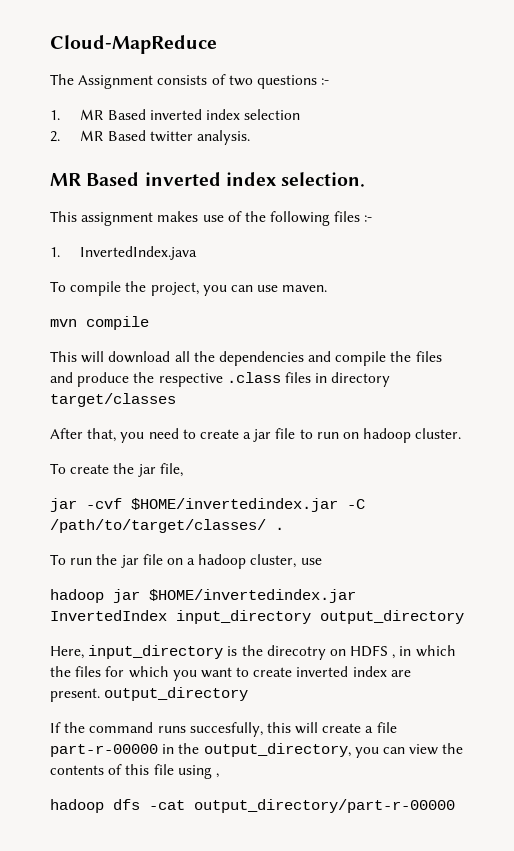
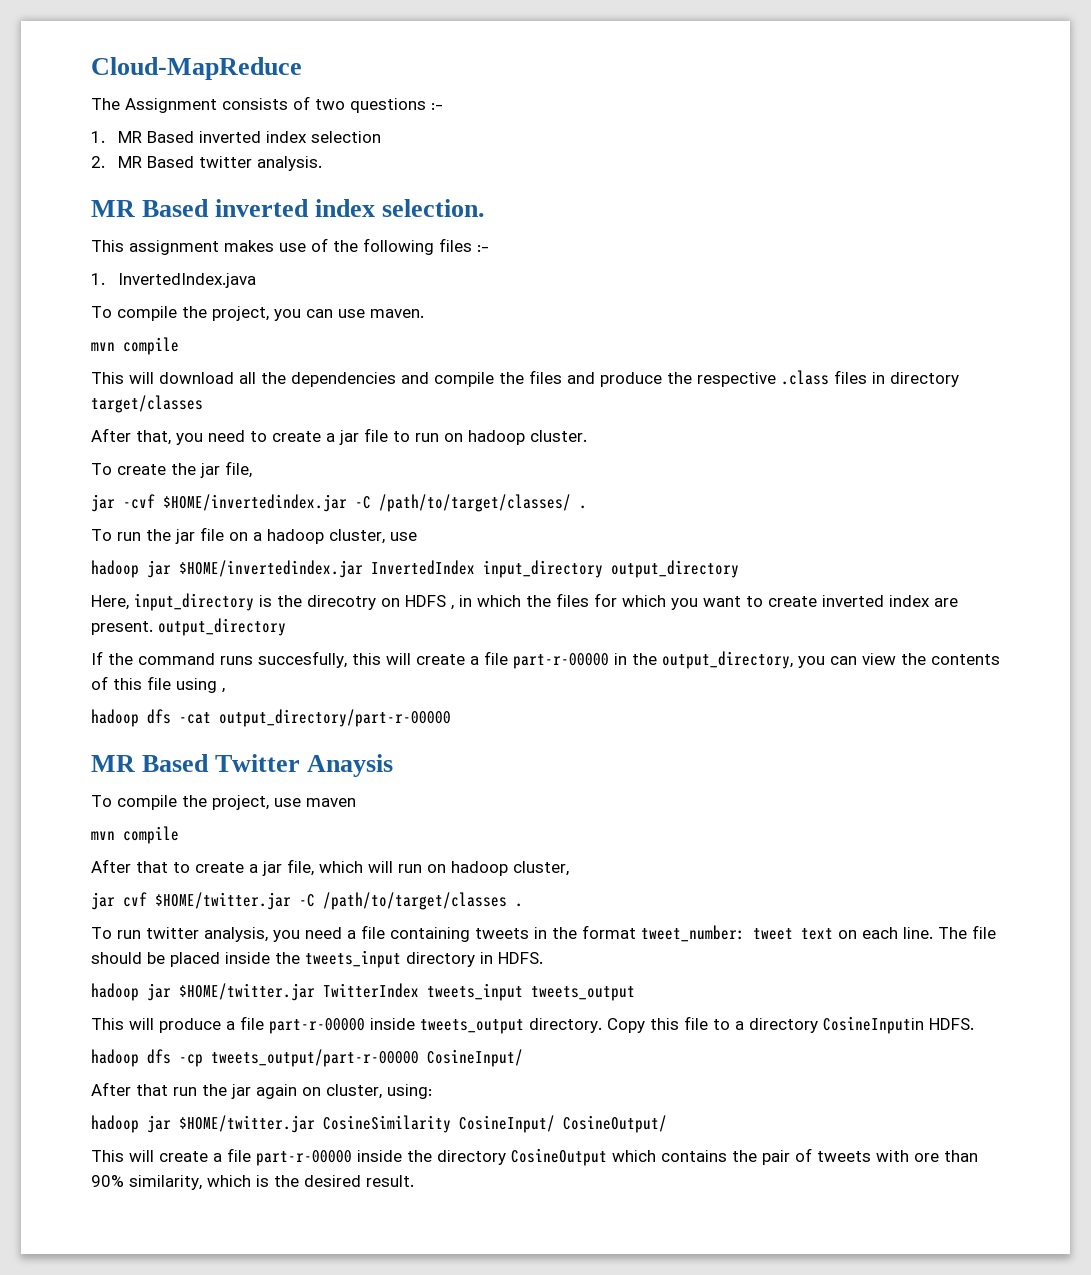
(455, 806) none -> [91,754,394,777] [91,795,356,810] [91,826,179,844] [91,859,569,876] [91,892,523,910] [91,925,996,942] [91,950,543,968] [91,983,635,1001] [91,1016,974,1034] [91,1049,523,1067] [91,1082,432,1099] [91,1115,667,1133] [91,1148,978,1166] [91,1175,414,1190] // MR Based Twitter Anaysis // To compile the project, use maven // mvn compile // After that to create a jar file, which will run on hadoop cluster, // jar cvf $HOME/twitter.jar -C /path/to/target/classes . // To run twitter analysis, you need a file containing tweets in the format tweet_number: tweet text on each line. The file should be placed inside the tweets_input directory in HDFS. // hadoop jar $HOME/twitter.jar TwitterIndex tweets_input tweets_output // This will produce a file part-r-00000 inside tweets_output directory. Copy this file to a directory CosineInputin HDFS. // hadoop dfs -cp tweets_output/part-r-00000 CosineInput/ // After that run the jar again on cluster, using: // hadoop jar $HOME/twitter.jar CosineSimilarity CosineInput/ CosineOutput/ // This will create a file part-r-00000 inside the directory CosineOutput which contains the pair of tweets with ore than 90% similarity, which is the desired result.

